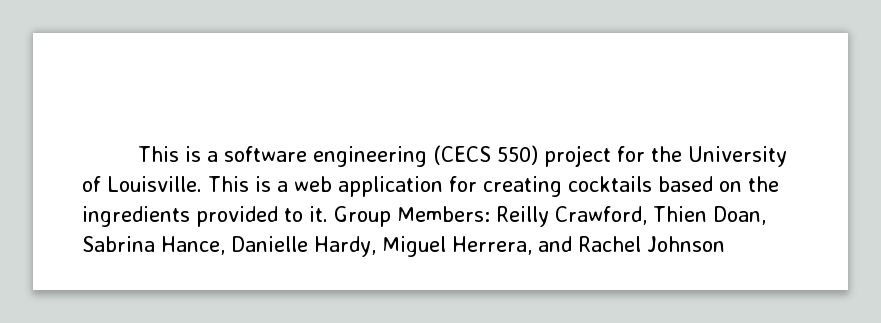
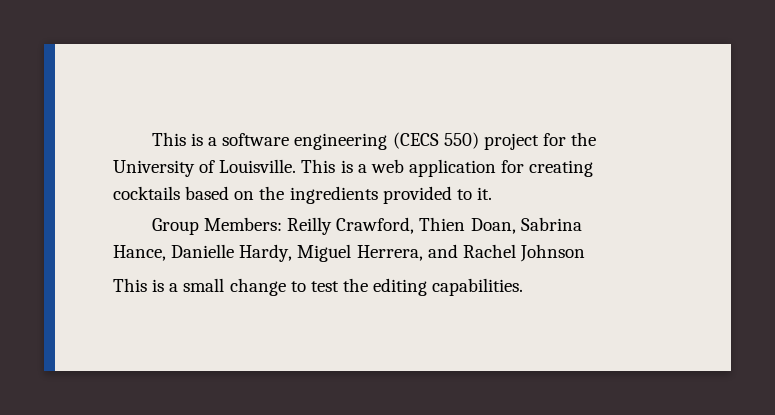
(328, 214) none -> (492, 193) //
(725, 244) none -> [113,278,524,296] // This is a small change to test the editing capabilities.

